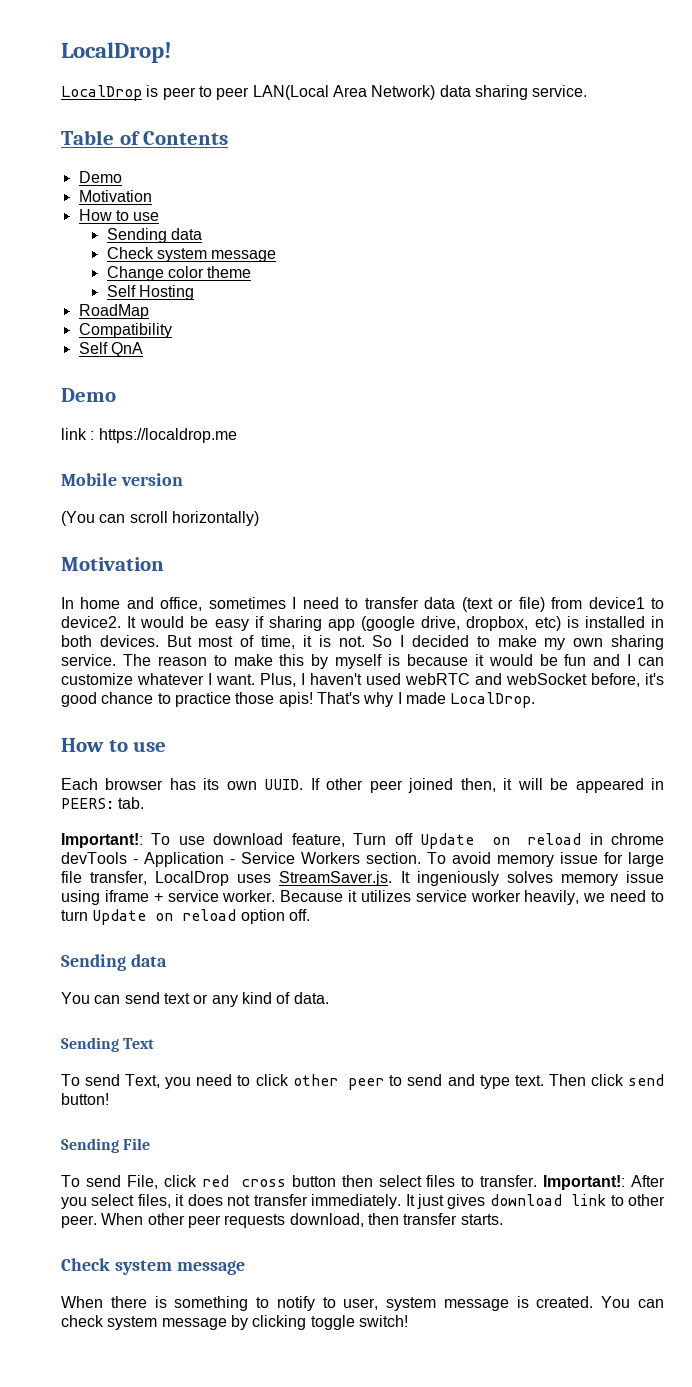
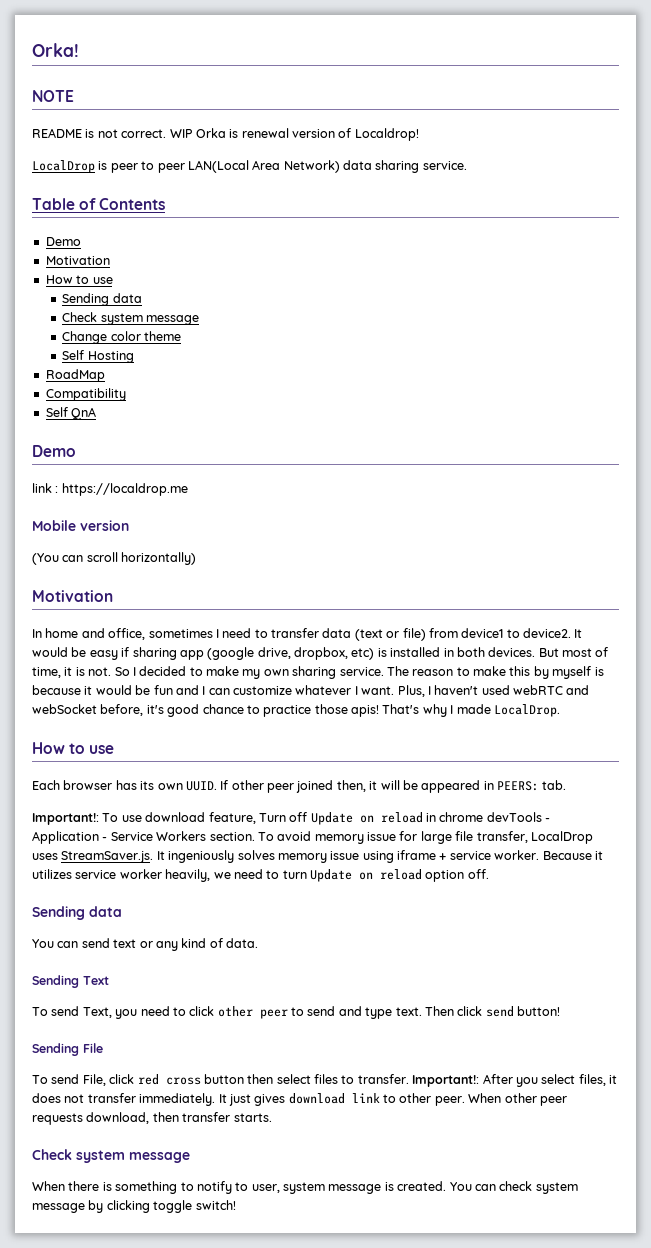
[61,42,172,63] LocalDrop! -> [32,43,79,57] [32,90,74,102] [32,128,419,141] Orka! // NOTE // README is not correct. WIP Orka is renewal version of Localdrop!

